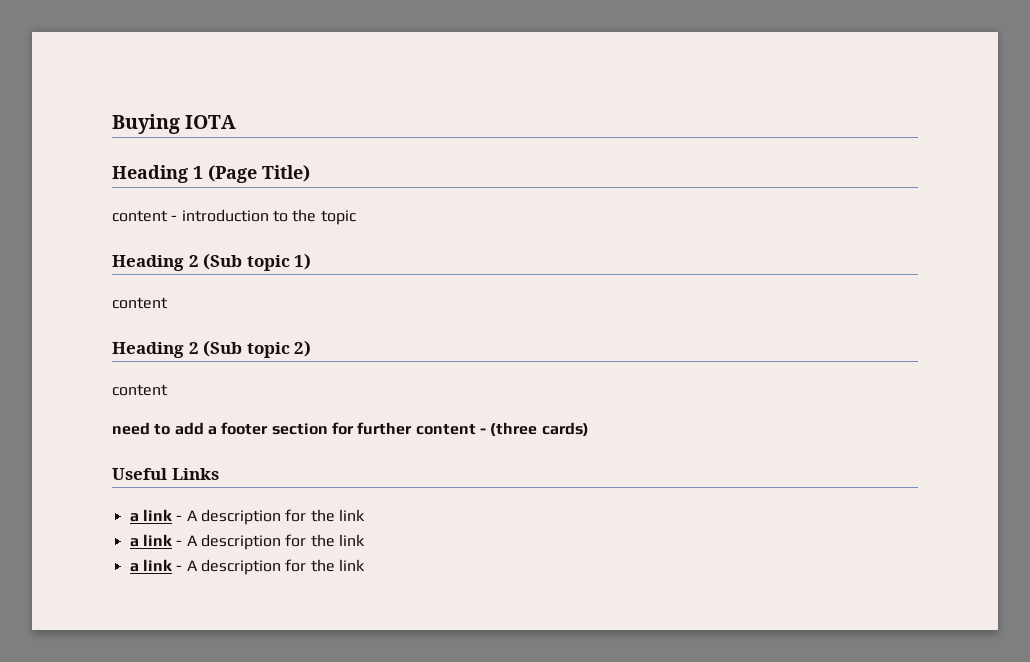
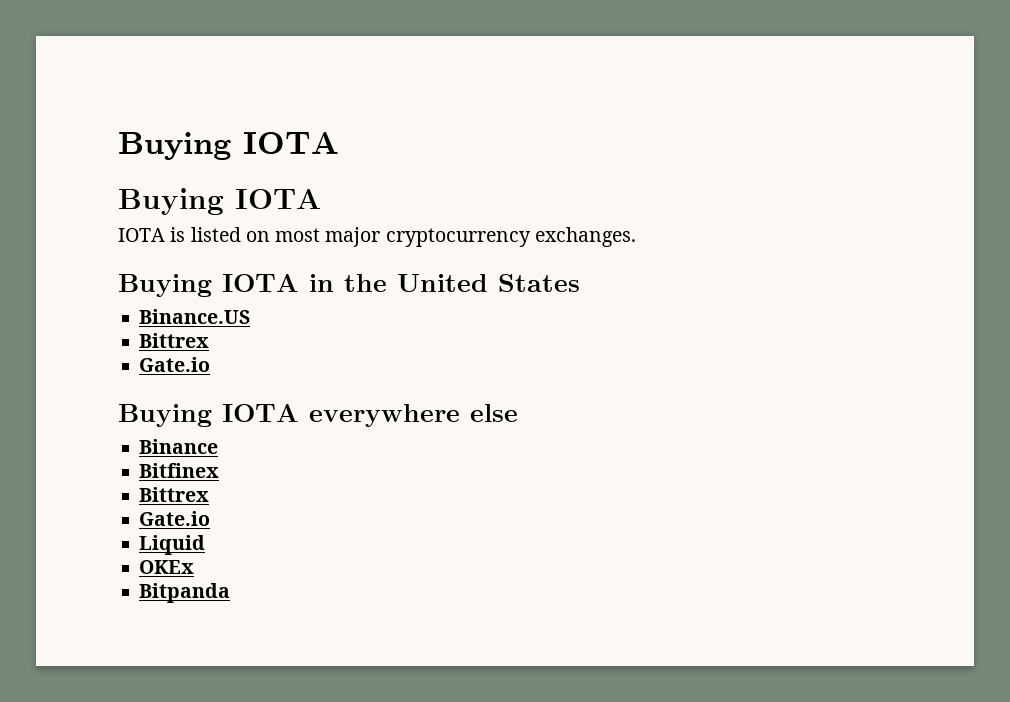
[112,114,237,134] [112,165,310,183] [112,209,356,225] [112,253,312,271] [112,297,168,309] [112,340,312,358] [112,384,168,396] [112,422,589,437] [112,468,219,480] [129,509,365,525] [129,534,365,550] [129,559,365,575] Buying IOTA // Heading 1 (Page Title) // content - introduction to the topic // Heading 2 (Sub topic 1) // content // Heading 2 (Sub topic 2) // content // need to add a footer section for further content - (three cards) // Useful Links // a link - A description for the link // a link - A description for the link // a link - A description for the link -> [118,132,339,160] [118,188,321,215] [118,227,636,247] [118,274,580,297] [139,309,251,324] [139,333,210,348] [139,357,211,372] [118,404,518,427] [139,439,219,454] [139,463,220,478] [139,487,210,502] [139,511,211,526] [139,535,206,555] [139,560,195,574] [139,583,231,603] Buying IOTA // Buying IOTA // IOTA is listed on most major cryptocurrency exchanges. // Buying IOTA in the United States // Binance.US // Bittrex // Gate.io // Buying IOTA everywhere else // Binance // Bitfinex // Bittrex // Gate.io // Liquid // OKEx // Bitpanda

